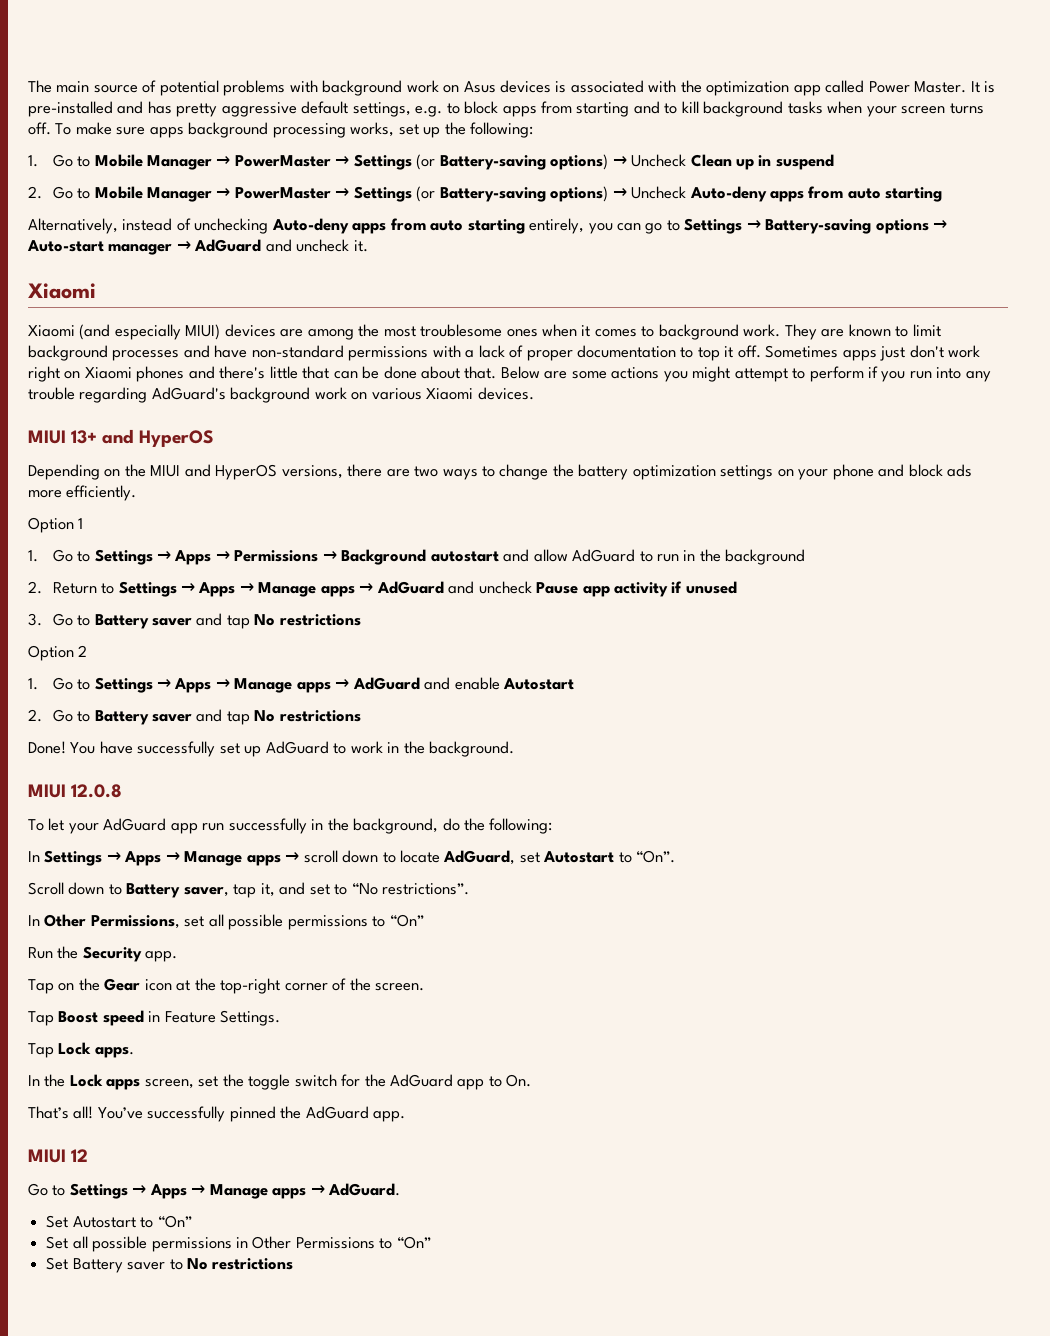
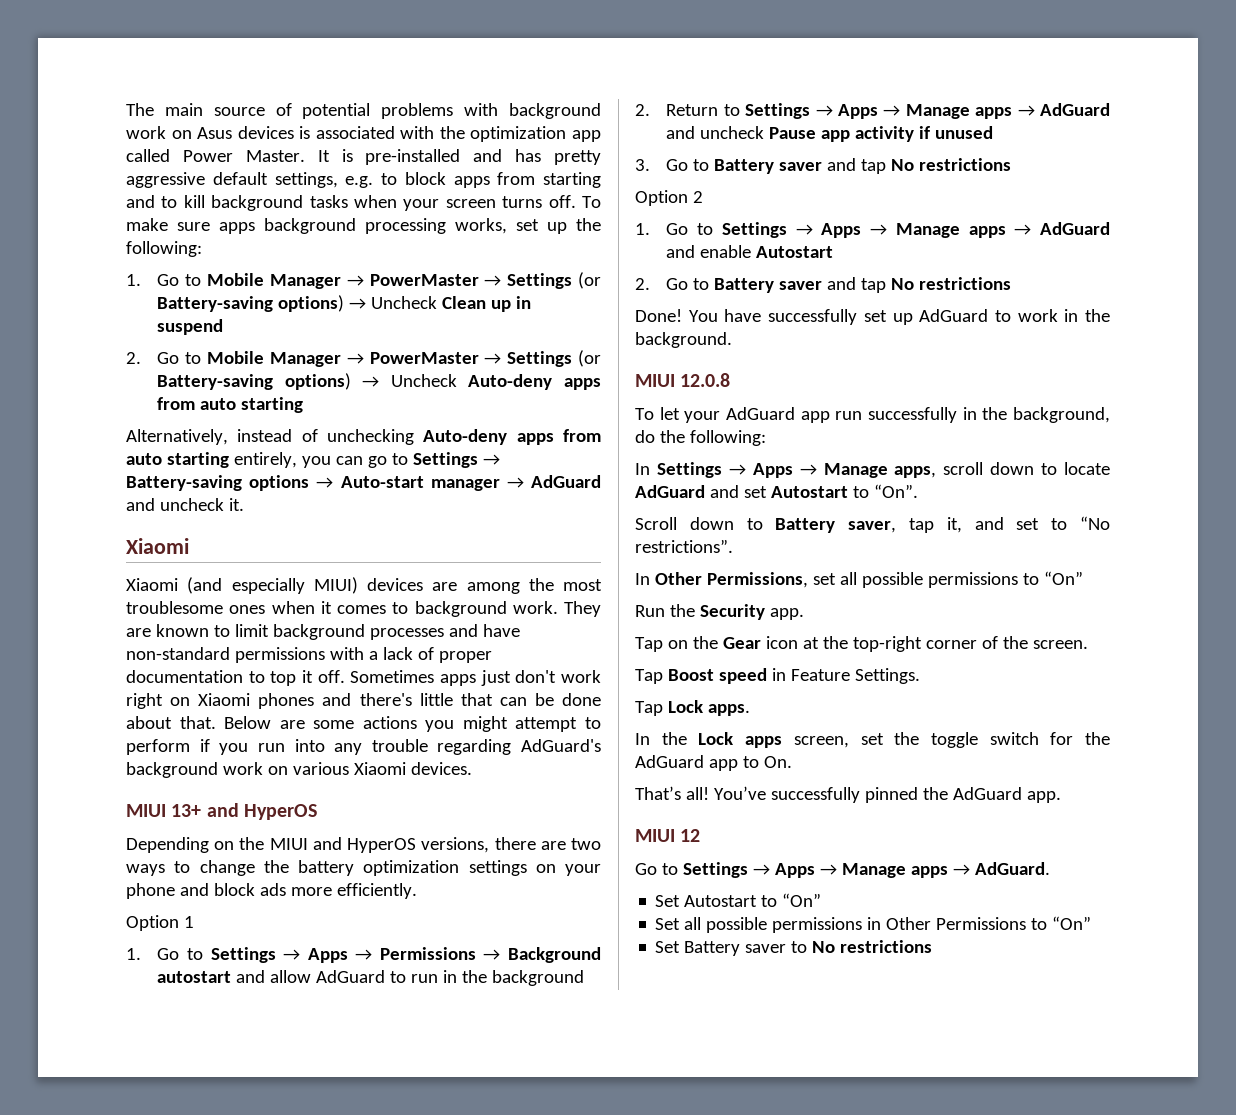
[246,852,300,866] apps → -> [894,466,937,478] apps,
[443,850,516,865] AdGuard, -> [635,485,739,498] AdGuard and

